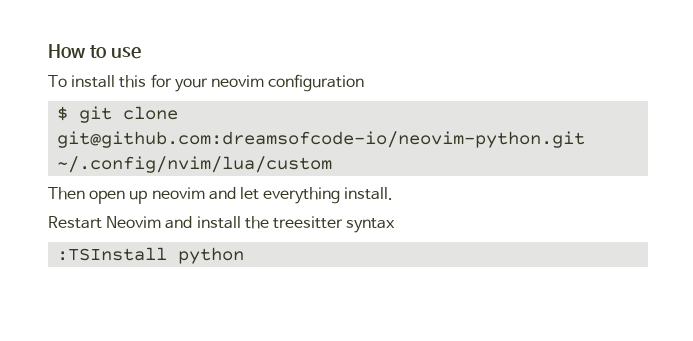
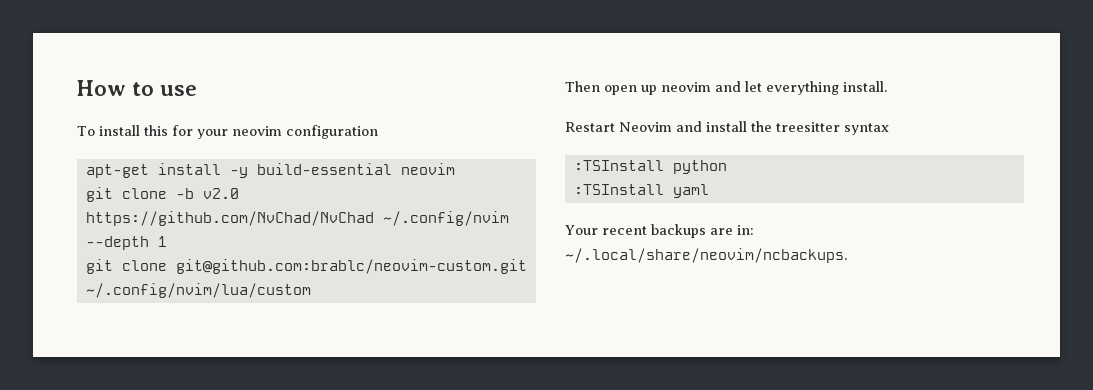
[57,106,179,123] [57,131,586,148] $ git clone git@github.com:dreamsofcode-io/neovim-python.git -> [85,163,455,178] [85,187,239,202] [85,211,509,226] [85,236,167,250] [85,259,527,274] apt-get install -y build-essential neovim // git clone -b v2.0 https://github.com/NvChad/NvChad ~/.config/nvim --depth 1 // git clone git@github.com:brablc/neovim-custom.git
(245, 255) none -> [573,184,709,198] [565,224,754,238] [565,248,847,263] // :TSInstall yaml // Your recent backups are in: ~/.local/share/neovim/ncbackups.

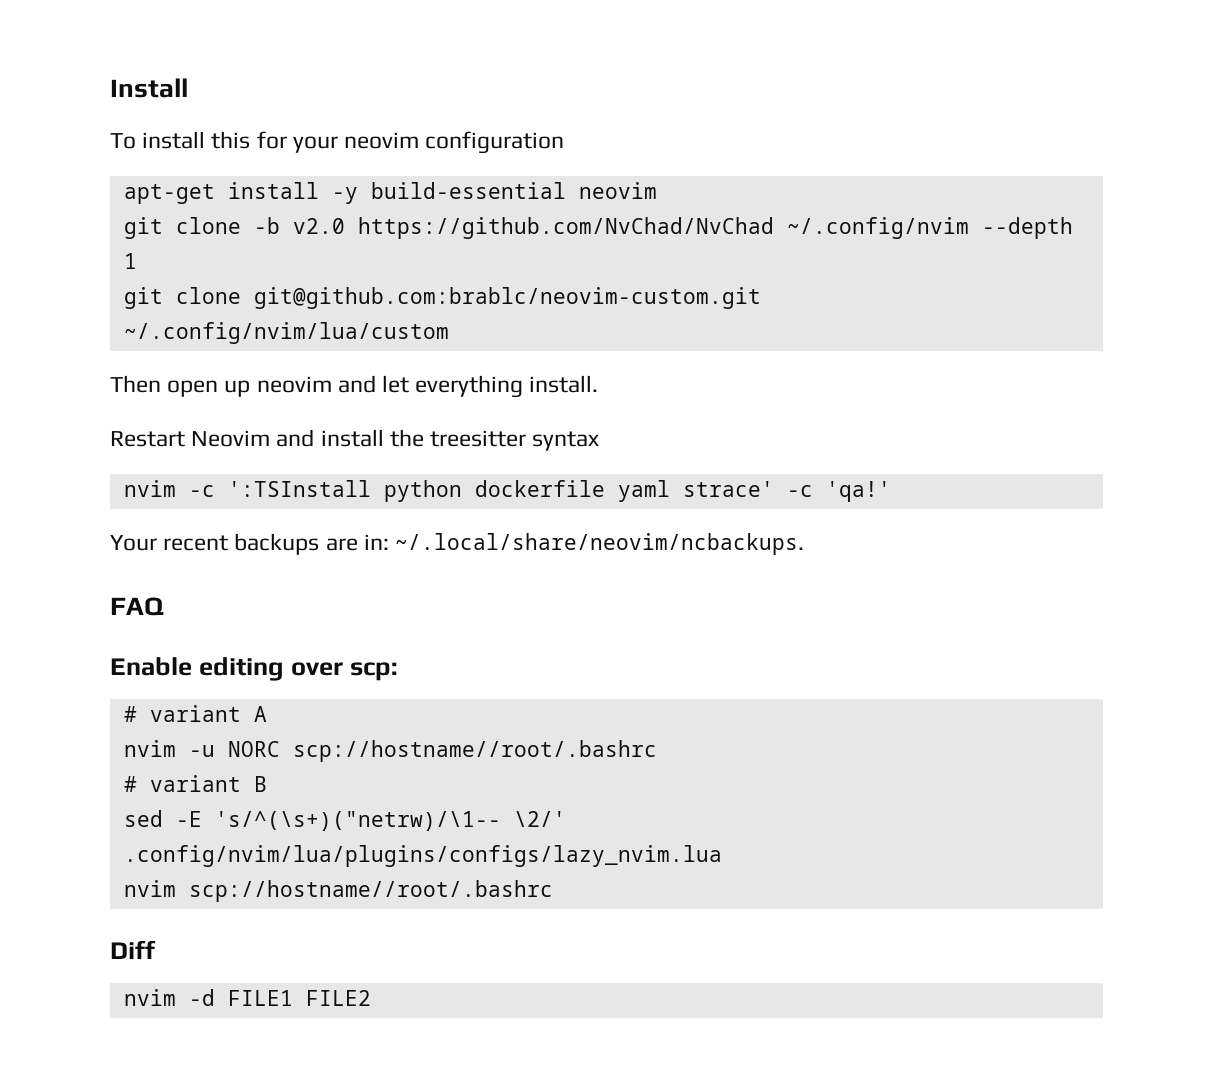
[77,80,198,96] How to use -> [110,78,188,98] Install
[573,160,664,171] :TSInstall -> [123,480,371,497] nvim -c ':TSInstall
[573,184,664,195] // :TSInstall -> [474,480,605,497] dockerfile
(709, 191) none -> [682,481,891,502] strace' -c 'qa!'
(847, 255) none -> [110,597,164,616] [110,657,398,681] [123,705,267,722] [123,740,657,762] [123,775,267,792] [123,810,566,831] [123,845,722,867] [123,880,553,902] [110,940,156,959] [123,989,371,1006] // FAQ // Enable editing over scp: // # variant A // nvim -u NORC scp://hostname//root/.bashrc // # variant B // sed -E 's/^(\s+)("netrw)/\1-- \2/' .config/nvim/lua/plugins/configs/lazy_nvim.lua // nvim scp://hostname//root/.bashrc // Diff // nvim -d FILE1 FILE2

